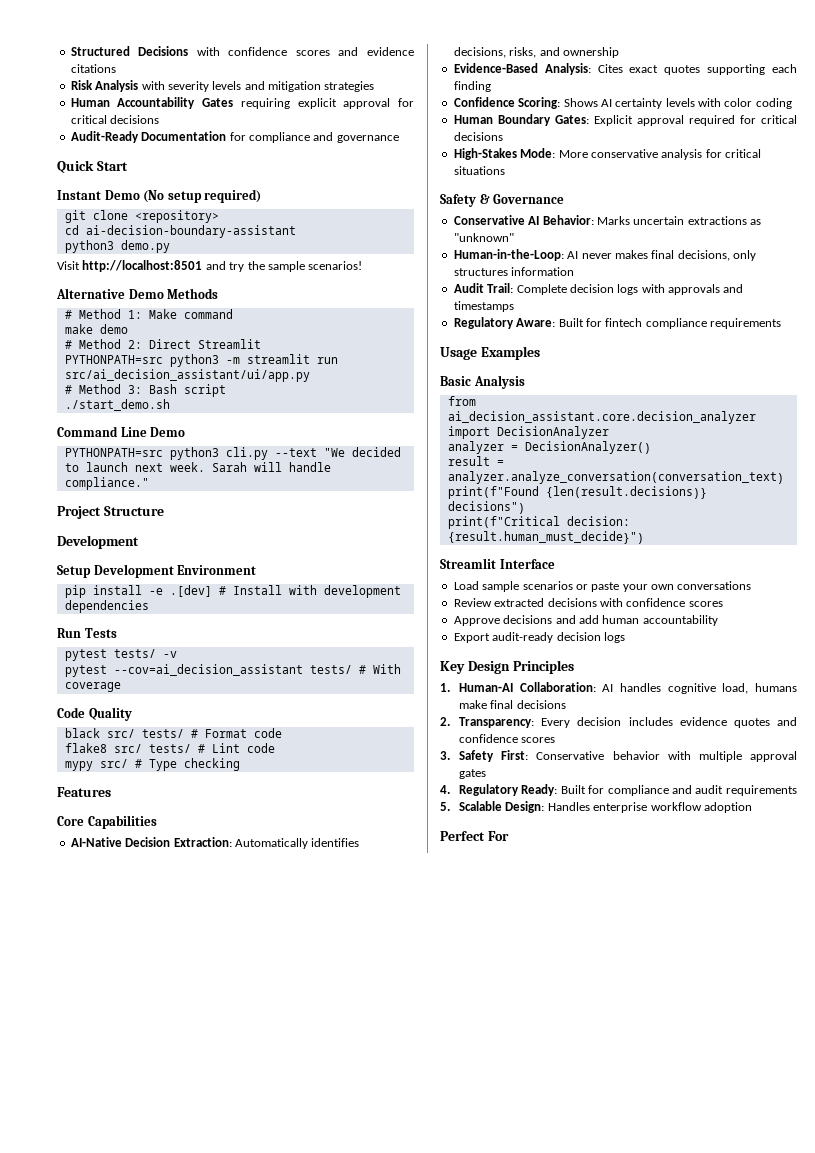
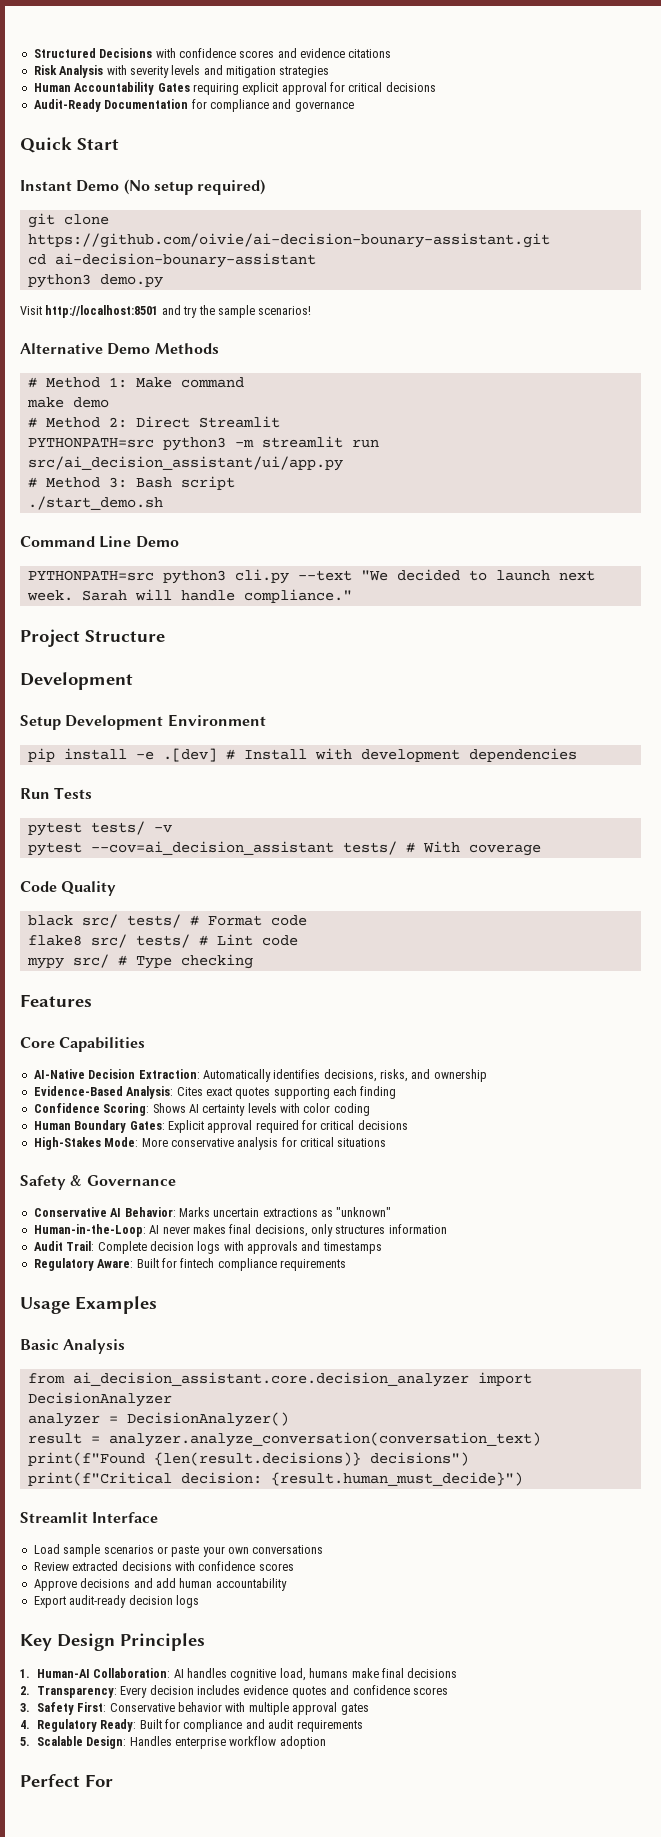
[134,210,219,223] <repository> -> [27,233,550,248] https://github.com/oivie/ai-decision-bounary-assistant.git
[85,225,296,238] ai-decision-boundary-assistant -> [54,253,316,268] ai-decision-bounary-assistant

